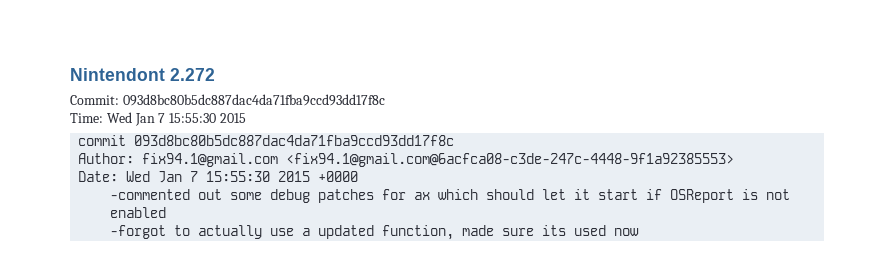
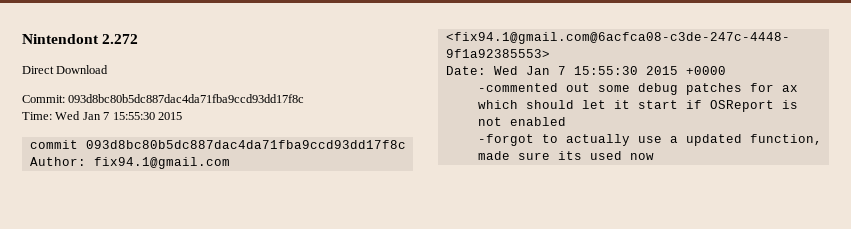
(215, 74) none -> [22,65,109,74] // Direct Download

